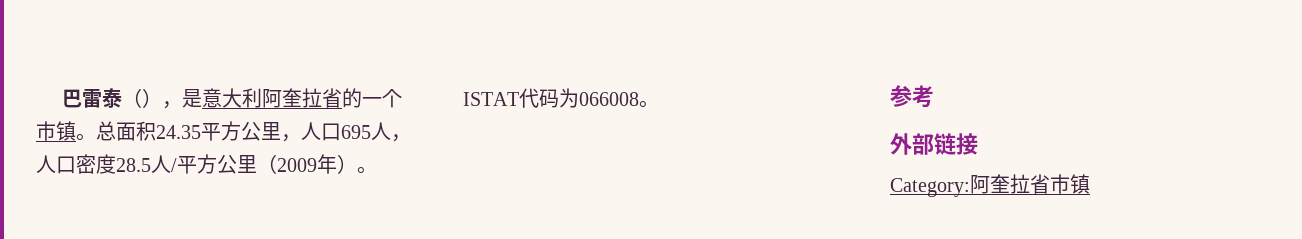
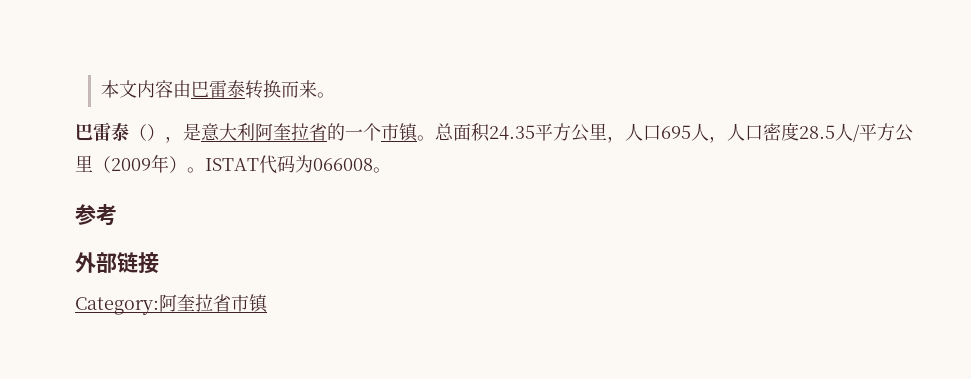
(62, 98) none -> [100,80,335,99] 本文内容由巴雷泰转换而来。 //

